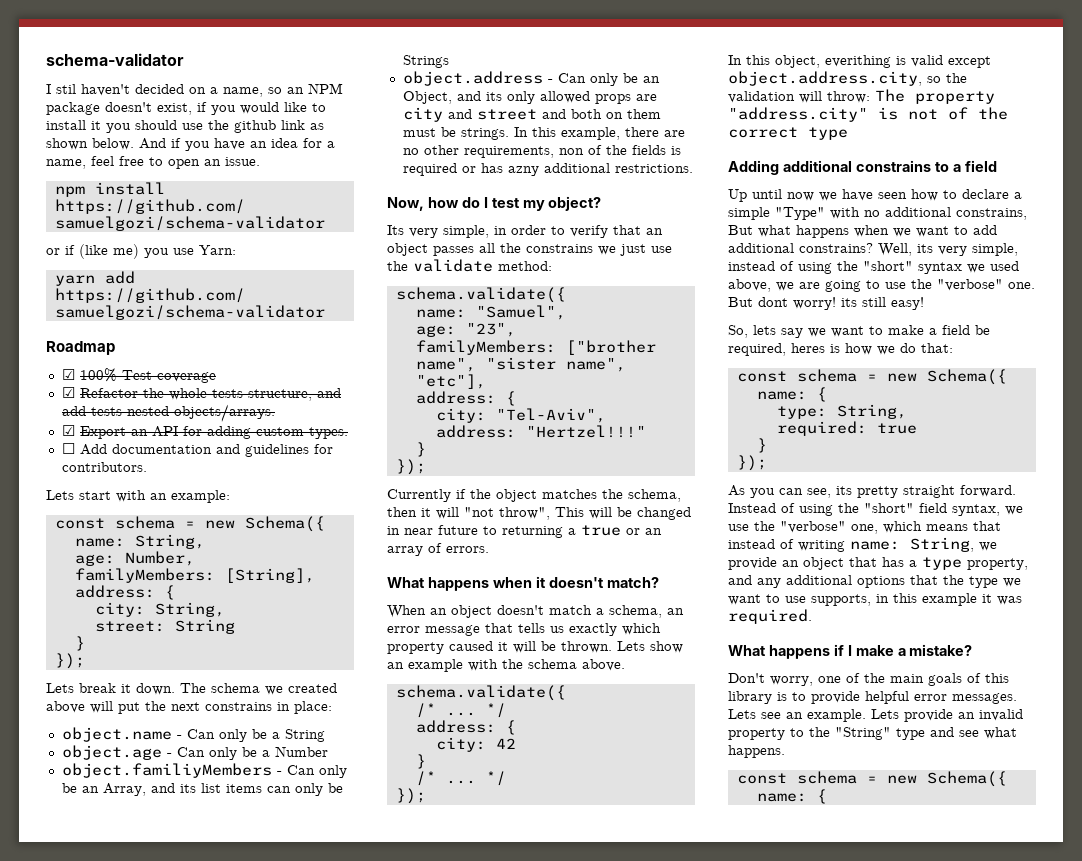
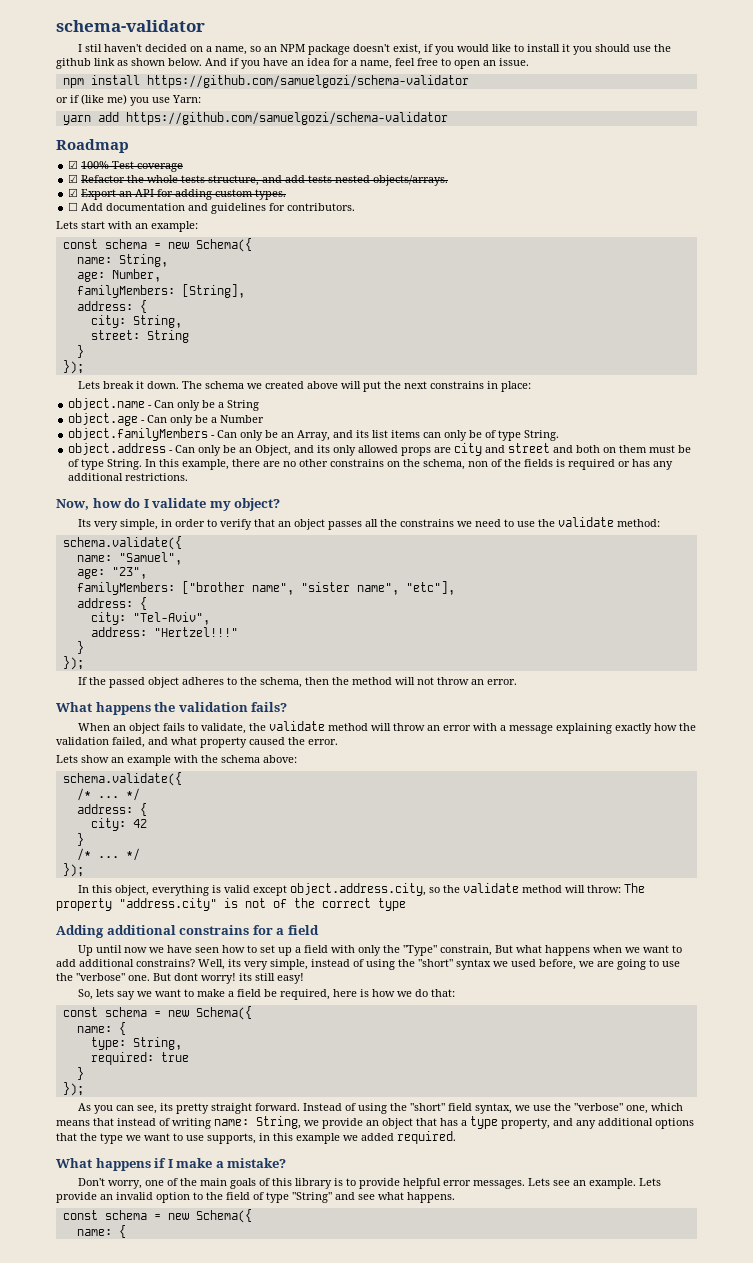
[61,763,272,778] object.familiyMembers -> [68,428,209,441] object.familyMembers
[402,55,449,68] Strings -> [485,430,560,441] of type String.
[460,128,509,140] strings. -> [68,459,143,470] of type String.
[463,146,554,158] requirements, -> [330,459,466,470] constrains on the schema,
[507,166,539,176] azny -> [653,461,674,470] any
[491,198,520,208] test -> [152,498,207,508] validate
[620,244,646,256] just -> [474,519,514,527] need to
[387,489,681,502] [387,507,691,520] [387,525,662,538] [387,543,489,556] [387,576,659,591] [387,605,684,618] [387,623,661,636] [387,641,612,654] Currently if the object matches the schema, then it will "not throw", This will be changed in near future to returning a true or an array of errors. // What happens when it doesn't match? // When an object doesn't match a schema, an error message that tells us exactly which property caused it will be thrown. -> [77,677,517,688] [56,702,288,715] [77,721,696,734] [56,737,338,748] If the passed object adheres to the schema, then the method will not throw an error. // What happens the validation fails? // When an object fails to validate, the validate method will throw an error with a message explaining exactly how the validation failed, and what property caused the error. //
[582,659,625,671] above. -> [263,755,297,763] above:
[825,55,891,68] everithing -> [151,885,209,896] everything
[728,91,795,103] validation -> [462,883,562,893] validate method
[934,162,949,172] to -> [252,925,273,935] for
[962,189,1022,199] [728,207,1027,220] declare a simple "Type" with no additional constrains, -> [259,945,492,956] set up a field with only the "Type" constrain,
[728,279,771,292] above, -> [539,959,576,970] before,
[791,343,825,353] heres -> [332,989,357,997] here
[982,594,1022,605] it was -> [343,1133,394,1141] we added
[728,727,925,740] property to the "String" type -> [156,1192,332,1203] option to the field of type "String"

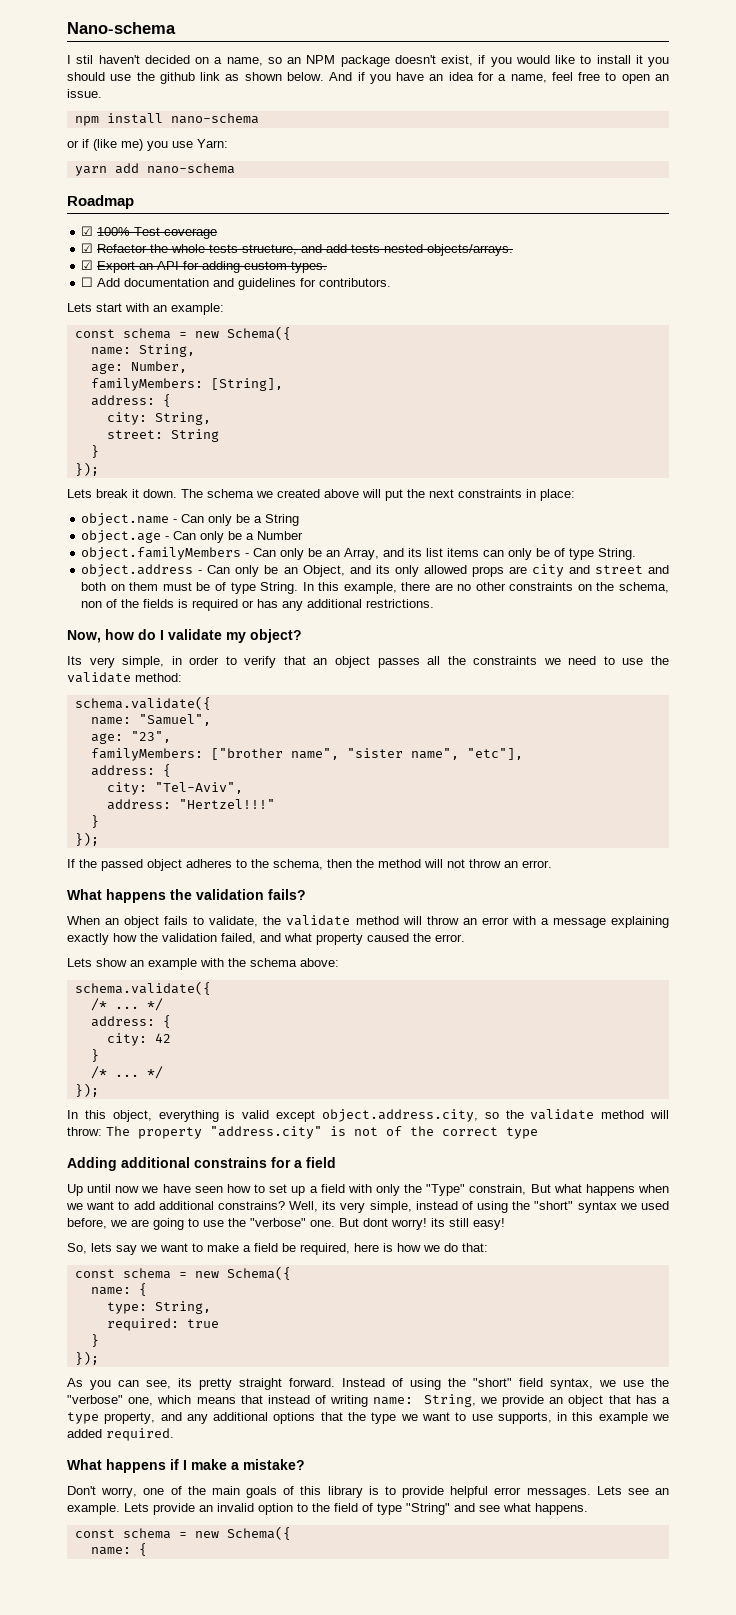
[56,20,205,32] schema-validator -> [67,22,176,34] Nano-schema
[146,75,469,88] https://github.com/samuelgozi/schema-validator -> [170,113,259,124] nano-schema
[125,112,448,125] https://github.com/samuelgozi/schema-validator -> [146,163,235,174] nano-schema
[429,381,484,389] constrains -> [458,489,522,498] constraints
[330,459,385,467] constrains -> [509,582,574,591] constraints
[399,519,454,527] constrains -> [473,656,538,665] constraints

